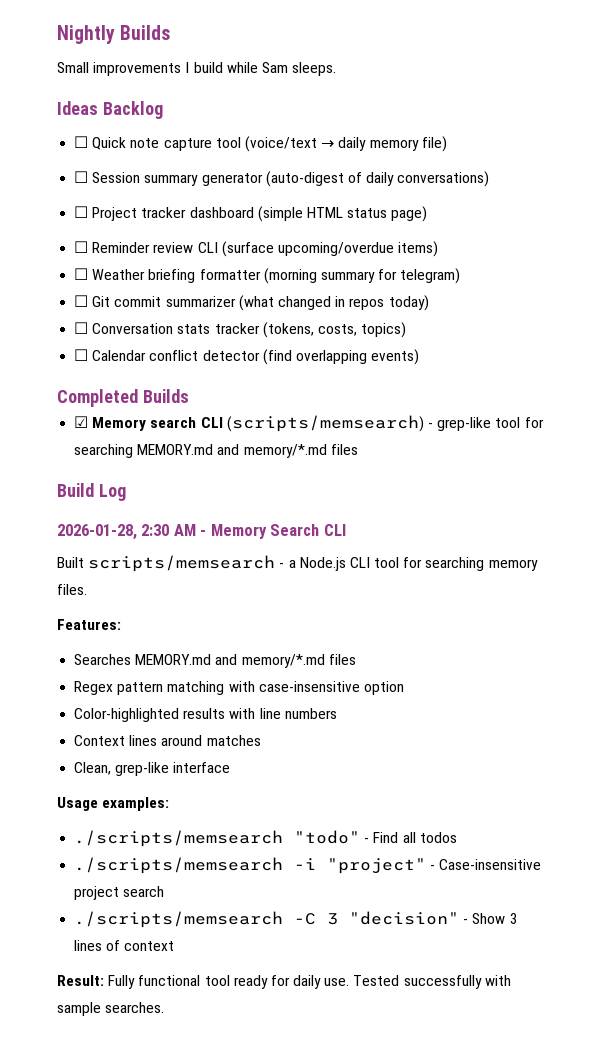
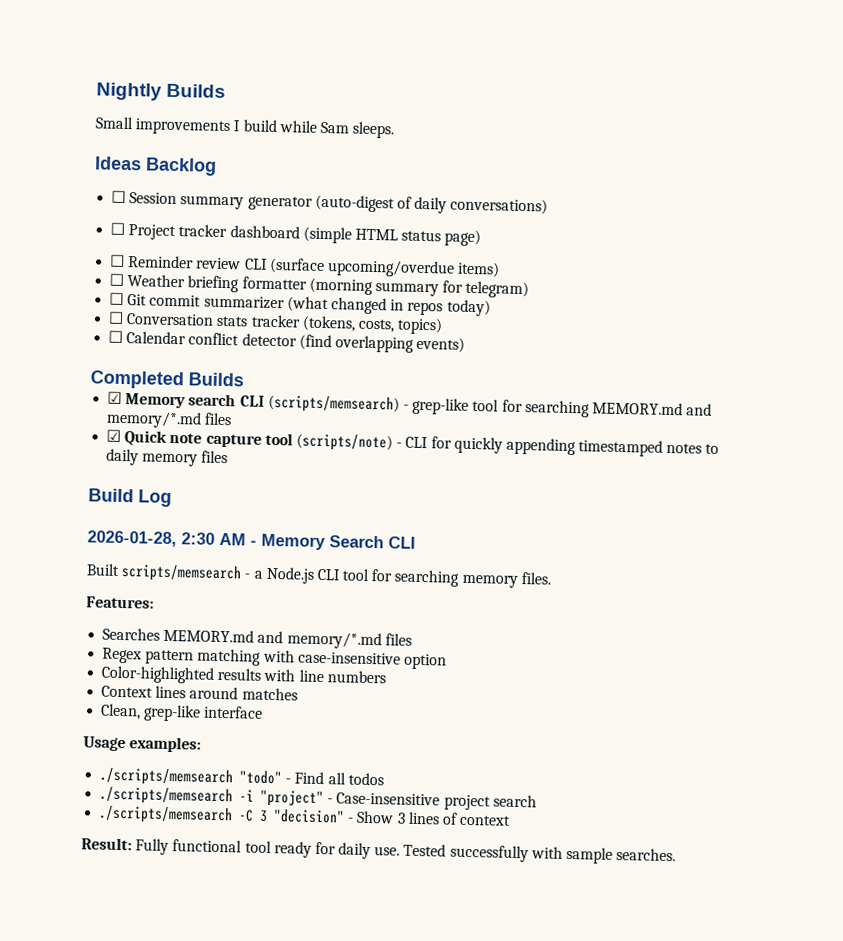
[74,136,447,152] // ☐ Quick note capture tool (voice/text → daily memory file) -> (217, 166) none
(358, 449) none -> [106,429,720,457] [106,448,229,467] // ☑ Quick note capture tool (scripts/note) - CLI for quickly appending timestamped notes to daily memory files

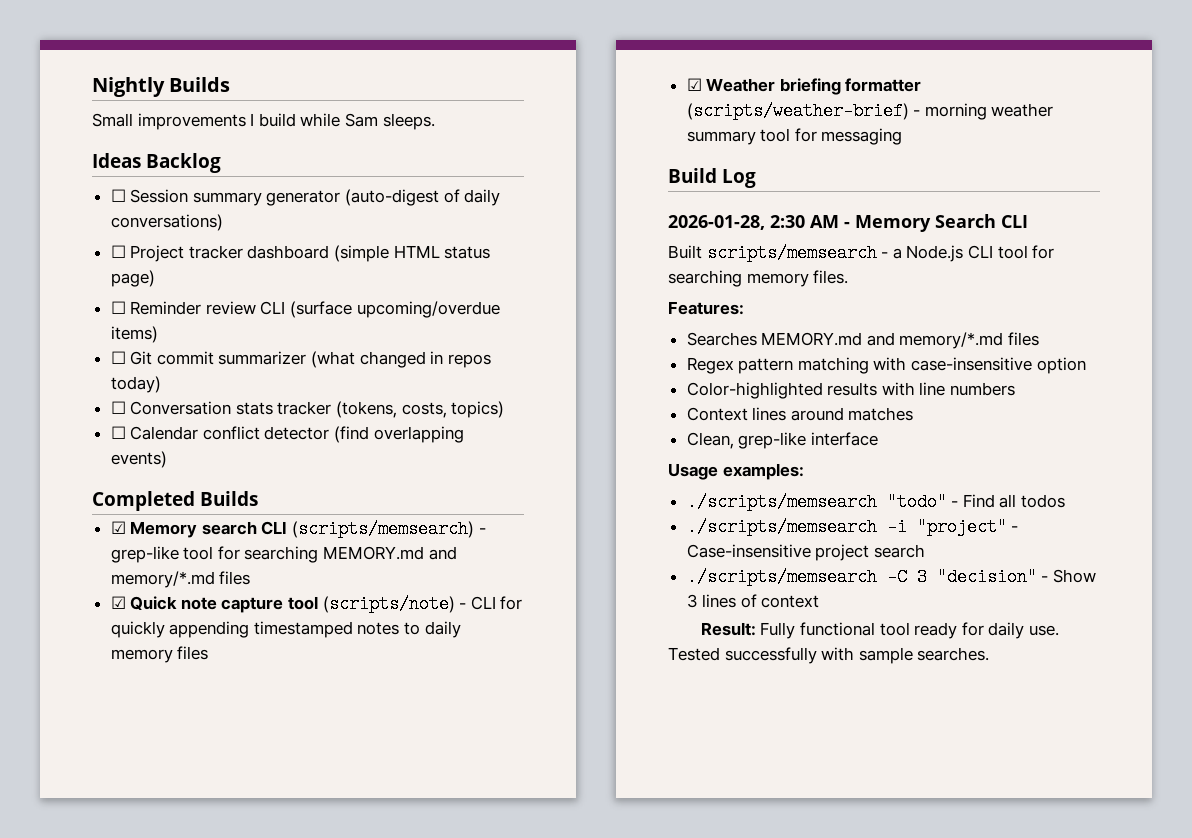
[109,273,530,299] // ☐ Weather briefing formatter (morning summary for telegram) -> (158, 334) none
(229, 457) none -> [686,78,922,95] [686,102,1054,120] [686,128,903,145] // ☑ Weather briefing formatter (scripts/weather-brief) - morning weather summary tool for messaging

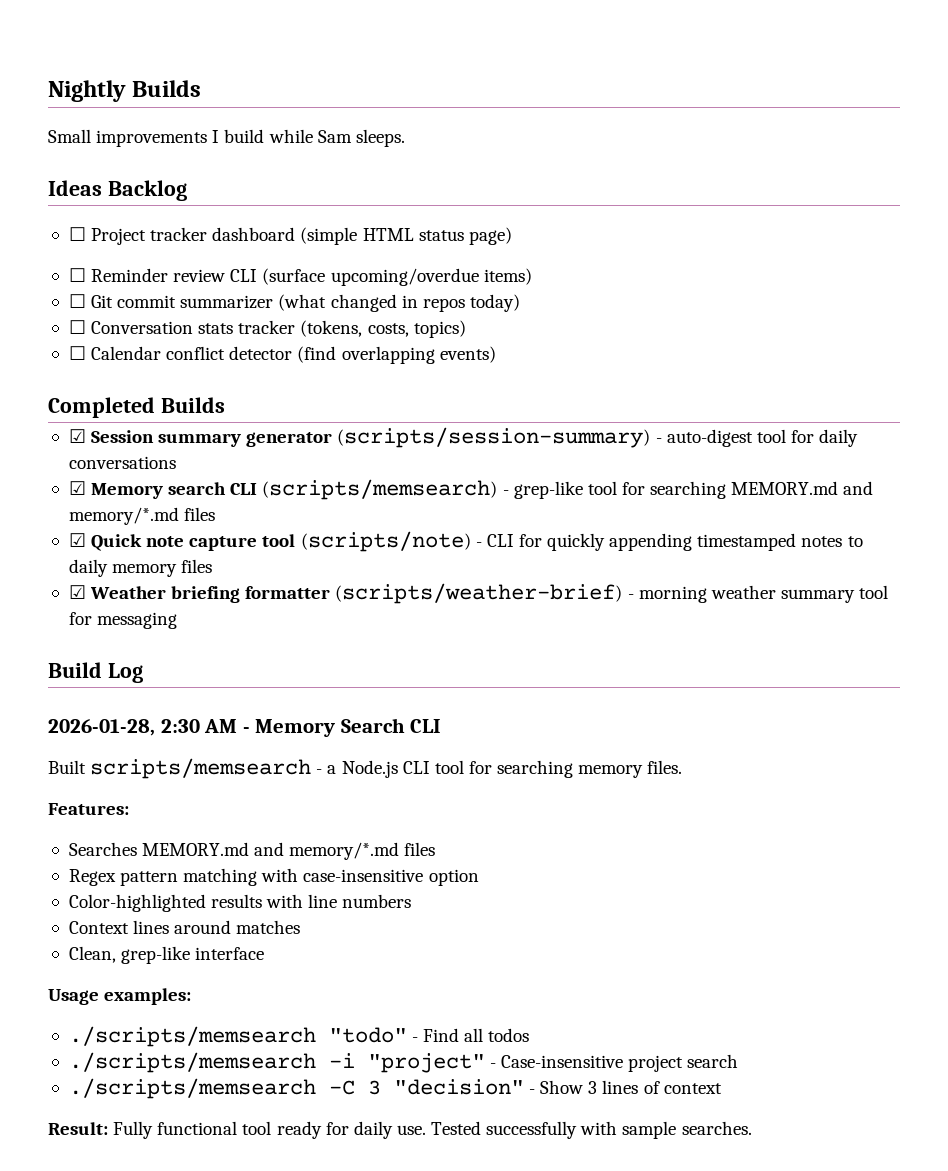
[110,189,501,206] [110,214,223,231] // ☐ Session summary generator (auto-digest of daily conversations) -> (187, 190) none
(258, 498) none -> [68,427,859,448] [68,456,176,469] // ☑ Session summary generator (scripts/session-summary) - auto-digest tool for daily conversations

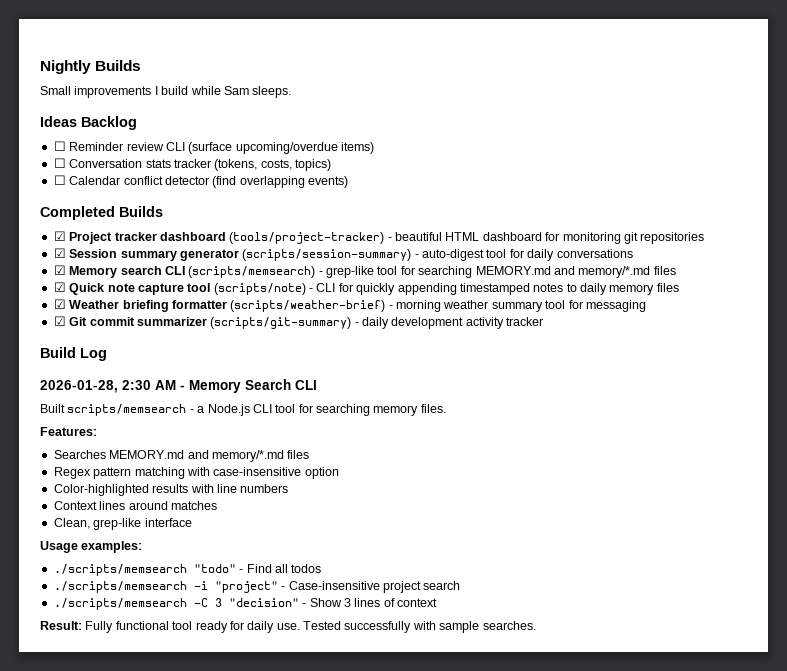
[68,227,512,245] // ☐ Project tracker dashboard (simple HTML status page) -> (137, 123) none
[68,294,520,312] // ☐ Git commit summarizer (what changed in repos today) -> (374, 148) none
(225, 405) none -> [53,231,705,244] // ☑ Project tracker dashboard (tools/project-tracker) - beautiful HTML dashboard for monitoring git repositories
(178, 620) none -> [53,316,544,329] // ☑ Git commit summarizer (scripts/git-summary) - daily development activity tracker

